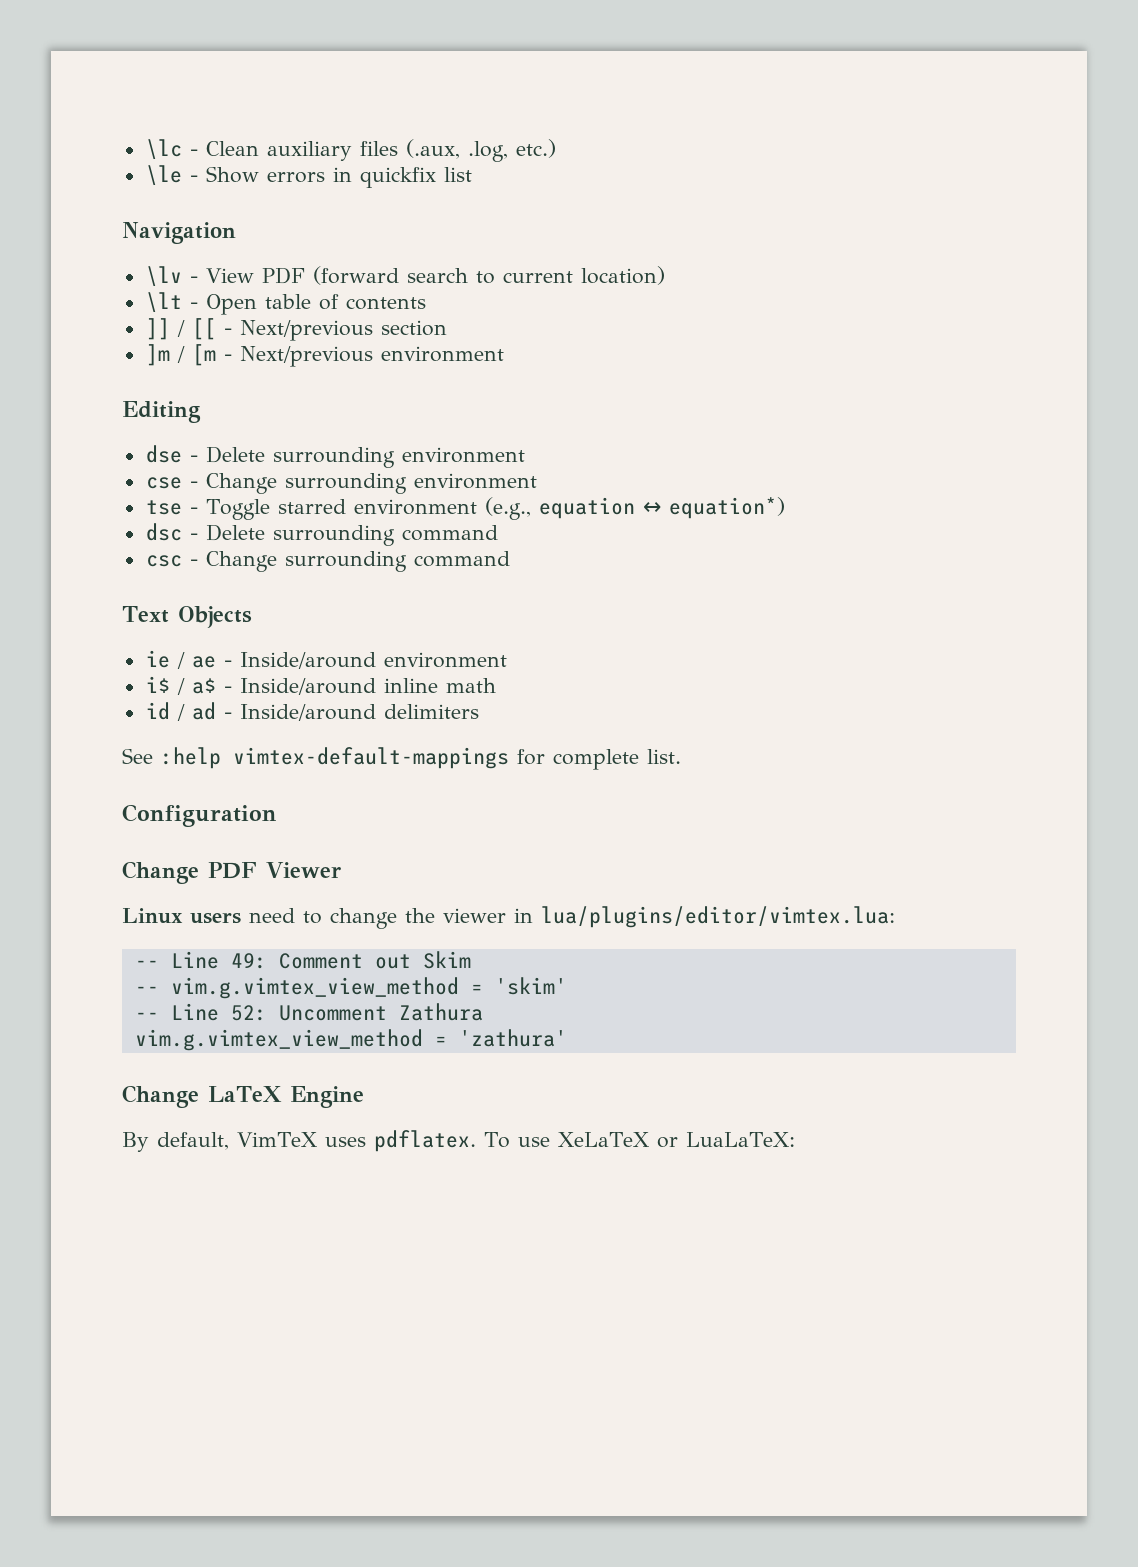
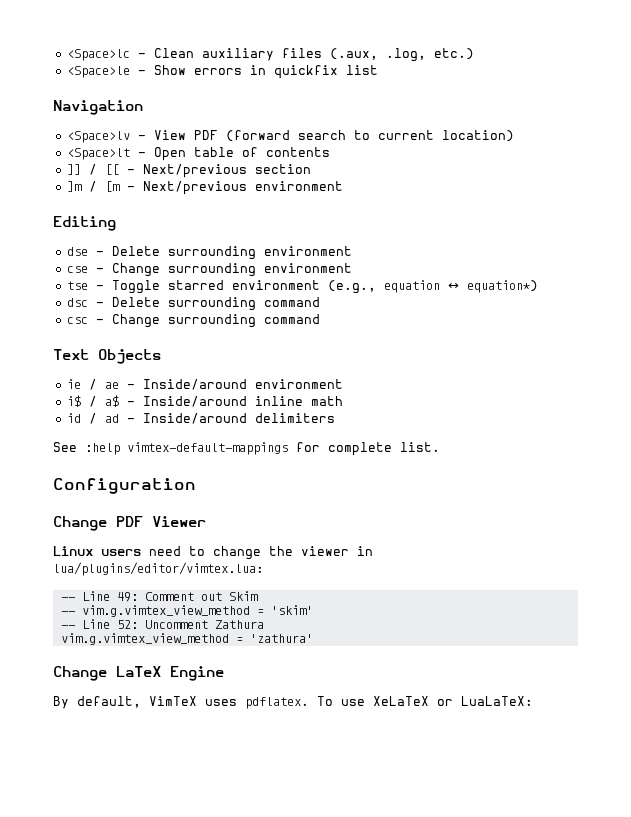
[145,139,182,159] \lc -> [66,49,130,61] <Space>lc
[145,165,182,185] \le -> [66,66,130,78] <Space>le
[145,266,182,286] \lv -> [66,131,130,143] <Space>lv
[145,292,182,312] \lt -> [66,148,130,160] <Space>lt

